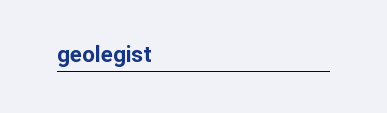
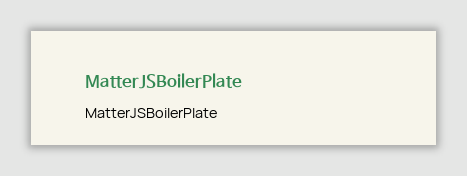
[57,45,152,67] geolegist -> [85,73,242,89] [85,108,217,118] MatterJSBoilerPlate // MatterJSBoilerPlate

